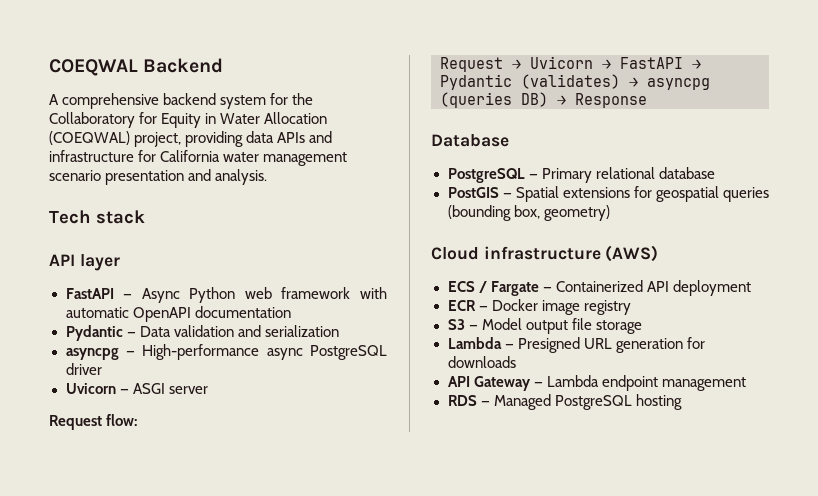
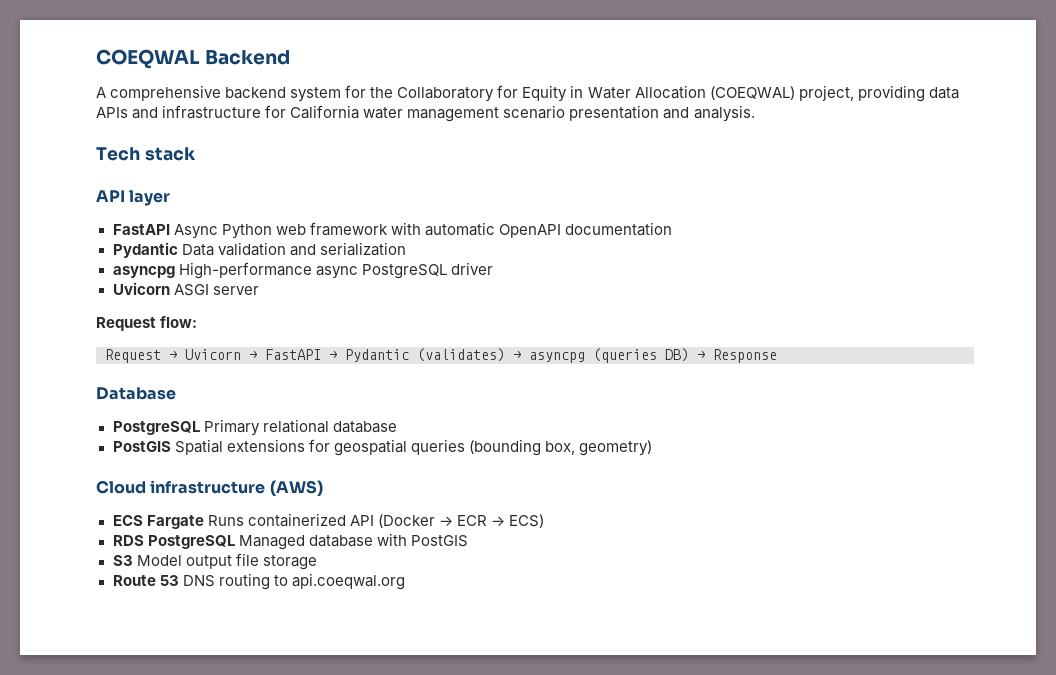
[123,294,133,299] — -> (170, 229) none
[126,332,136,337] — -> (178, 250) none
[125,351,135,356] — -> (175, 272) none
[119,389,129,394] — -> (170, 288) none
[528,174,538,179] — -> (200, 428) none
[502,193,512,198] — -> (171, 446) none
[478,280,751,296] [447,299,631,315] / Fargate — Containerized API deployment // ECR — Docker image registry -> [146,513,544,529] [112,533,468,550] Fargate Runs containerized API (Docker → ECR → ECS) // RDS PostgreSQL Managed database with PostGIS
[468,325,478,330] — -> (133, 560) none
[447,337,705,353] [447,356,516,368] [447,375,746,391] [447,394,682,410] Lambda — Presigned URL generation for downloads // API Gateway — Lambda endpoint management // RDS — Managed PostgreSQL hosting -> [112,573,405,590] Route 53 DNS routing to api.coeqwal.org

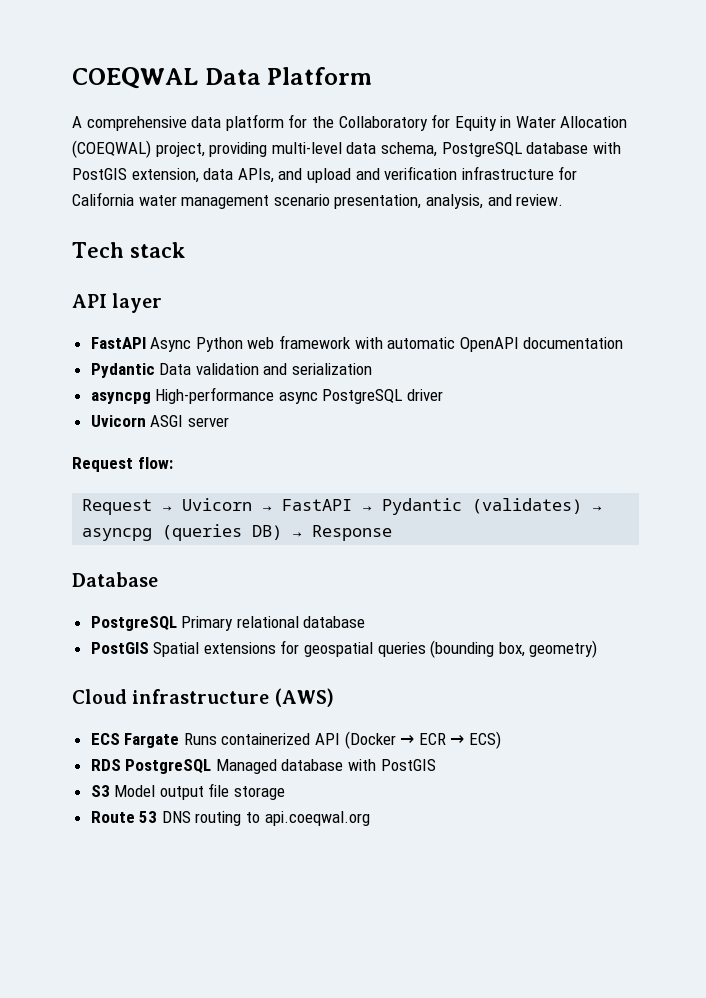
[205,50,291,65] Backend -> [204,67,373,85] Data Platform
[225,87,342,102] backend system -> [191,114,284,131] data platform
[928,87,959,99] [96,107,159,119] data APIs and -> [271,142,621,157] [72,166,458,183] multi-level data schema, PostgreSQL database with PostGIS extension, data APIs, and upload and verification
[569,105,755,122] presentation and analysis. -> [334,194,564,209] presentation, analysis, and review.

